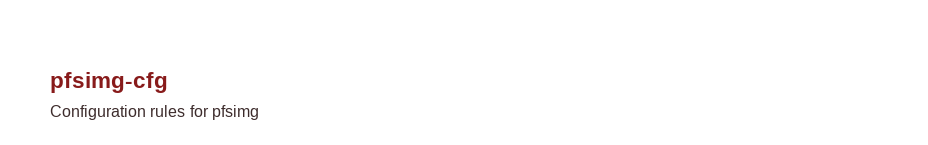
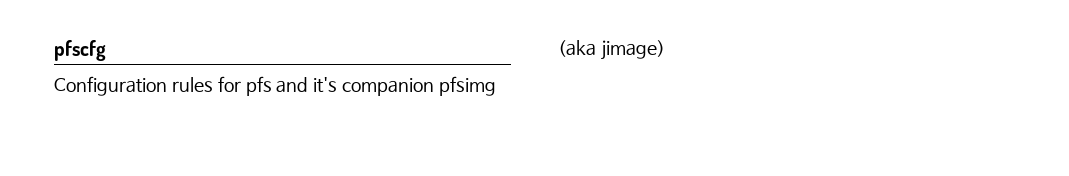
[50,72,168,93] pfsimg-cfg -> [54,40,106,61] pfscfg
[211,105,259,120] pfsimg -> [245,76,496,96] [558,40,665,60] pfs and it's companion pfsimg (aka jimage)

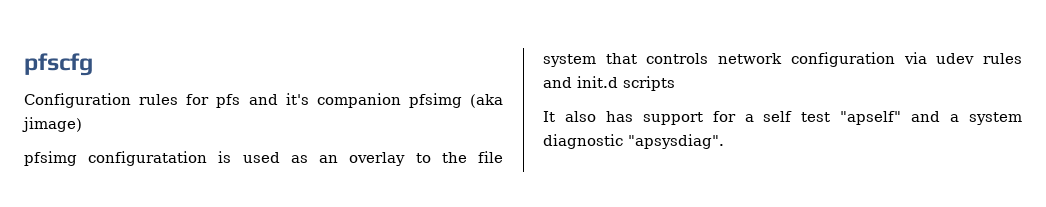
(665, 50) none -> [24,151,504,166] [543,52,1022,67] [543,76,675,91] [543,111,1023,125] [543,134,724,149] // pfsimg configuratation is used as an overlay to the file system that controls network configuration via udev rules and init.d scripts // It also has support for a self test "apself" and a system diagnostic "apsysdiag".

